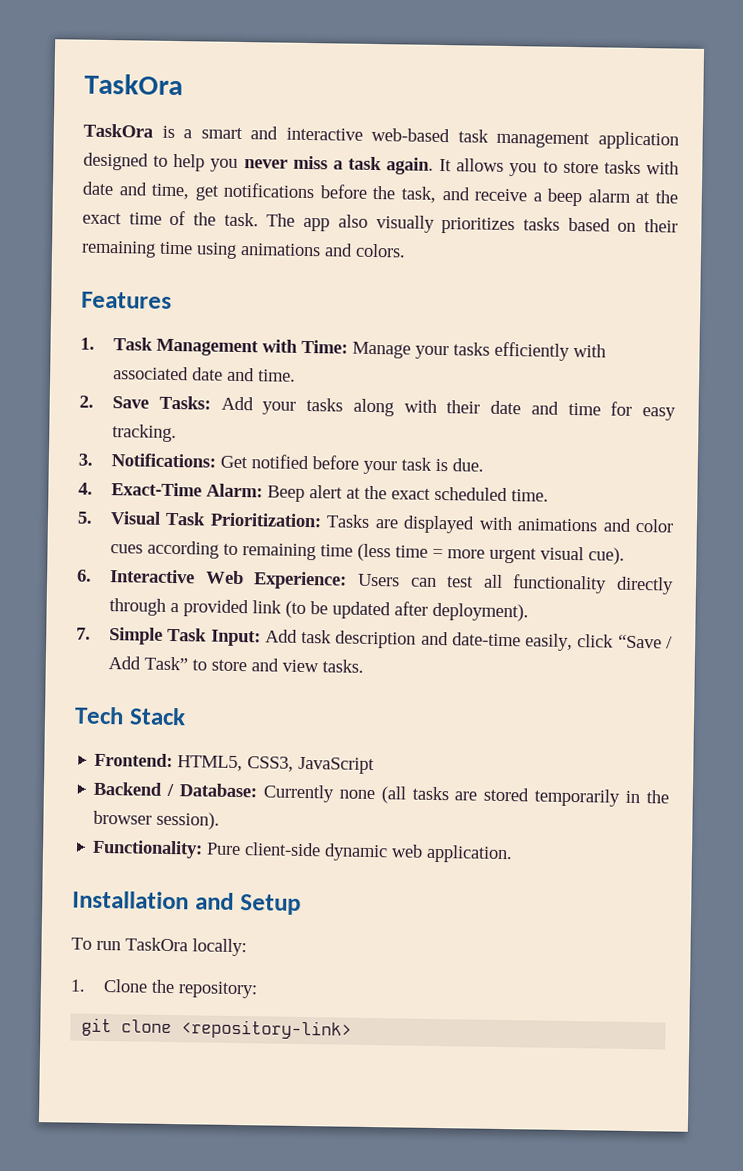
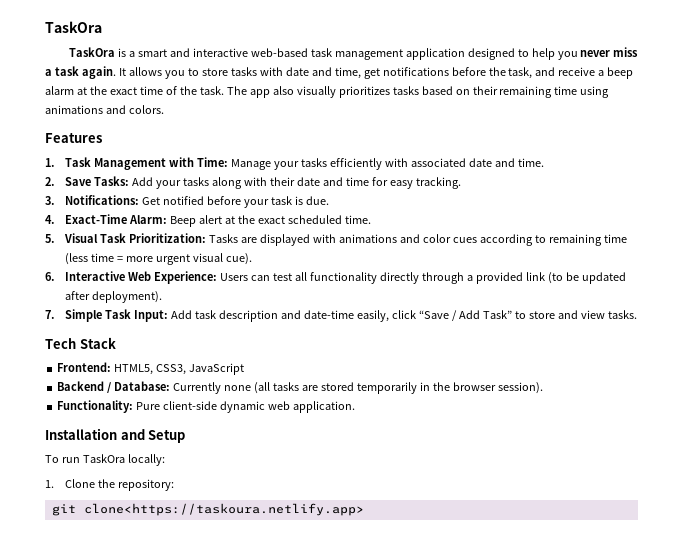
[121,1019,353,1040] clone <repository-link> -> [83,503,364,516] clone<https://taskoura.netlify.app>

